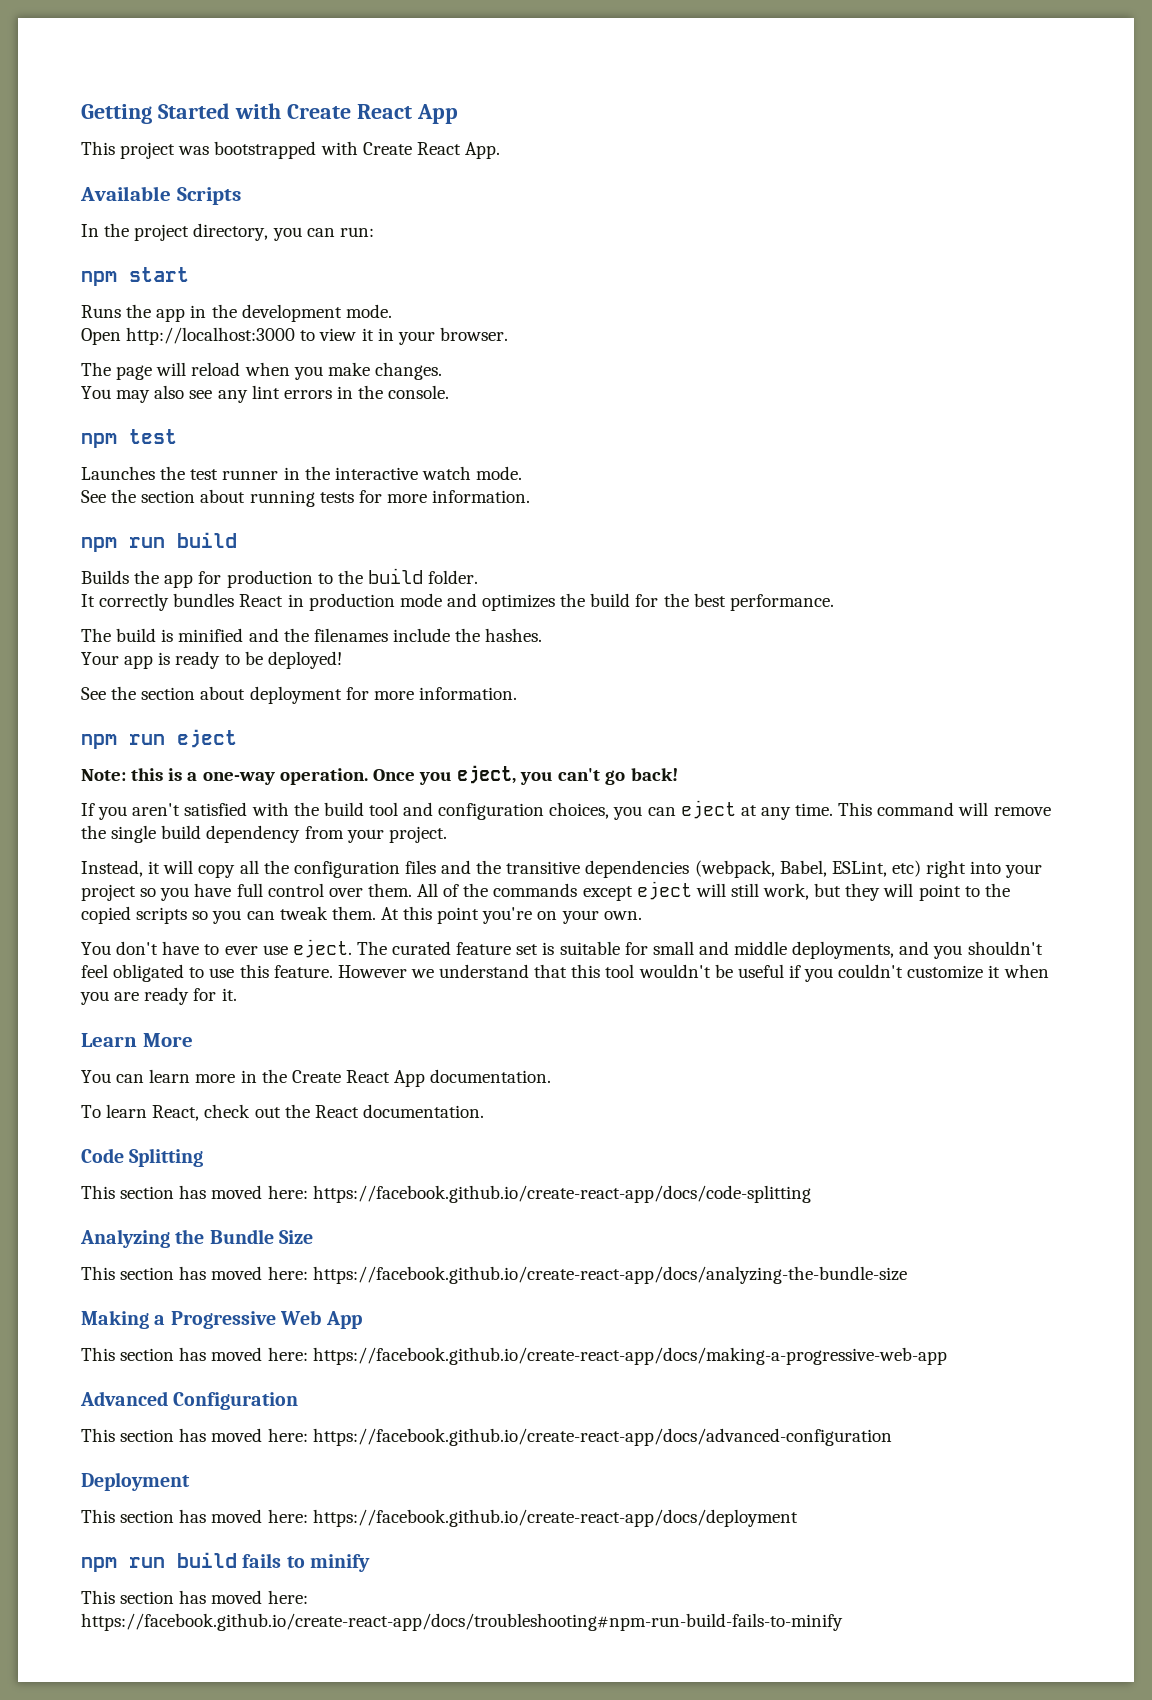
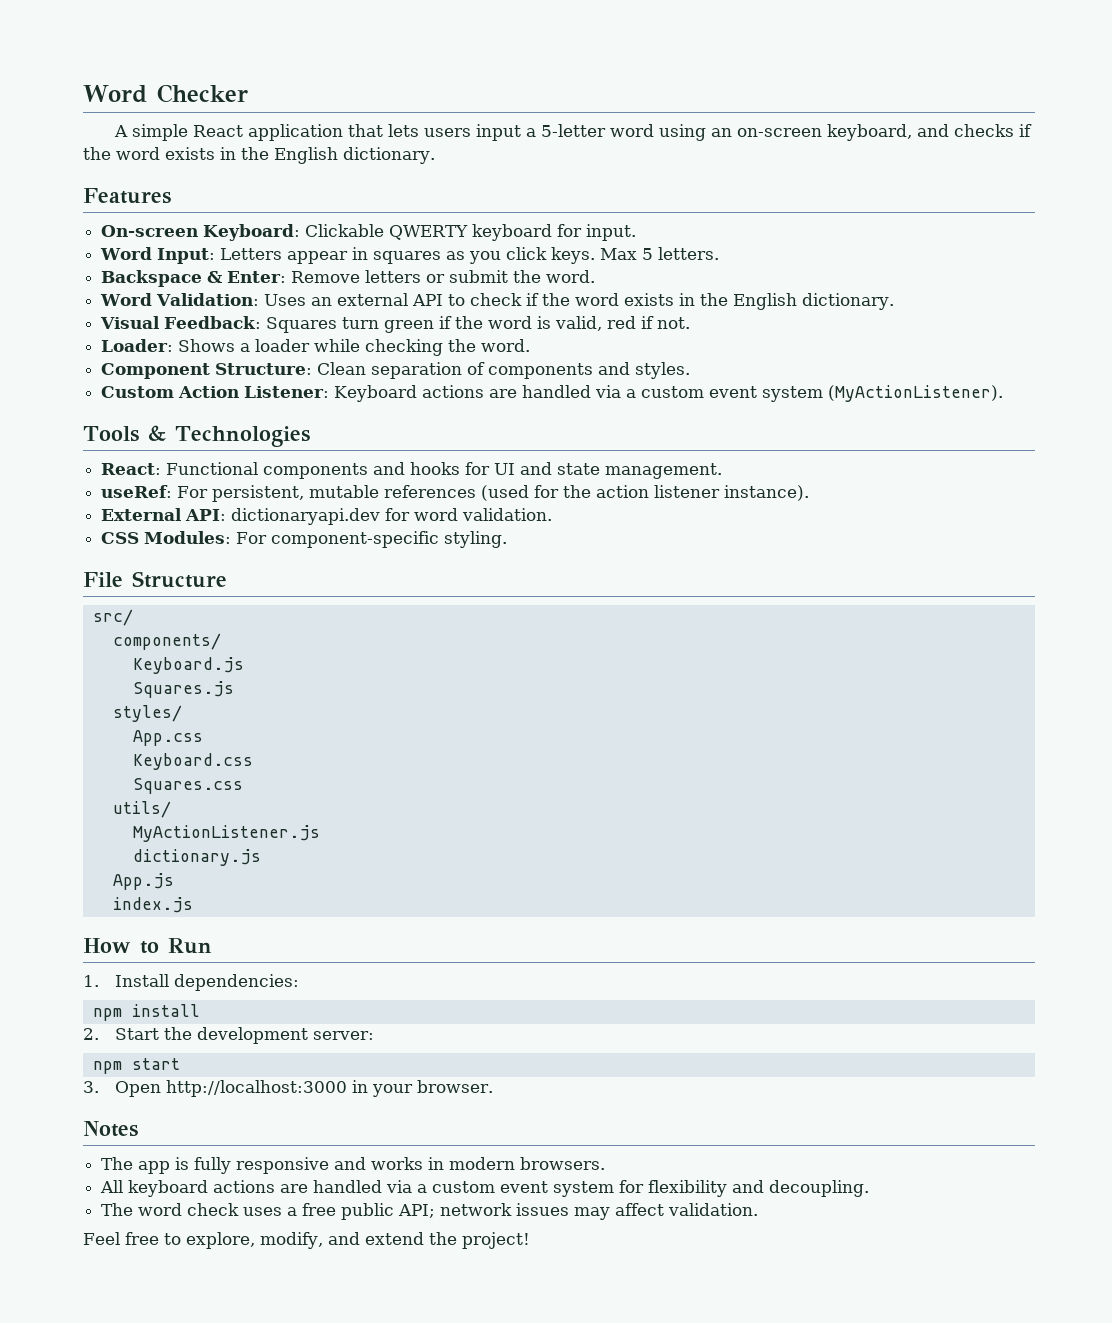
[81,103,458,124] [81,141,500,159] [80,186,241,205] [81,223,374,241] [81,267,189,286] [81,304,392,322] [81,327,508,345] [81,362,442,380] [81,385,450,403] [81,429,177,448] [81,466,523,480] [81,489,531,507] [81,532,237,552] [81,568,479,588] [81,593,834,611] [81,628,543,642] [81,651,342,669] [81,686,517,704] [81,729,237,749] [81,765,678,785] [81,800,1051,820] [81,825,447,843] [81,860,1043,878] [81,881,1010,901] [81,906,642,924] [81,939,1043,959] [81,964,1049,982] [80,987,237,1005] [81,1033,193,1047] [81,1069,552,1087] [81,1104,484,1121] [81,1148,204,1167] [81,1185,811,1203] [80,1229,314,1248] [81,1266,907,1284] [81,1310,362,1329] [81,1347,947,1365] [80,1391,299,1410] [81,1428,892,1446] [81,1472,190,1491] [81,1509,798,1527] [81,1552,371,1572] [81,1590,308,1604] [81,1613,843,1631] Getting Started with Create React App // This project was bootstrapped with Create React App. // Available Scripts // In the project directory, you can run: // npm start // Runs the app in the development mode. // Open http://localhost:3000 to view it in your browser. // The page will reload when you make changes. // You may also see any lint errors in the console. // npm test // Launches the test runner in the interactive watch mode. // See the section about running tests for more information. // npm run build // Builds the app for production to the build folder. // It correctly bundles React in production mode and optimizes the build for the best performance. // The build is minified and the filenames include the hashes. // Your app is ready to be deployed! // See the section about deployment for more information. // npm run eject // Note: this is a one-way operation. Once you eject, you can't go back! // If you aren't satisfied with the build tool and configuration choices, you can eject at any time. This command will remove the single build dependency from your project. // Instead, it will copy all the configuration files and the transitive dependencies (webpack, Babel, ESLint, etc) right into your project so you have full control over them. All of the commands except eject will still work, but they will point to the copied scripts so you can tweak them. At this point you're on your own. // You don't have to ever use eject. The curated feature set is suitable for small and middle deployments, and you shouldn't feel obligated to use this feature. However we understand that this tool wouldn't be useful if you couldn't customize it when you are ready for it. // Learn More // You can learn more in the Create React App documentation. // To learn React, check out the React documentation. // Code Splitting // This section has moved here: https://facebook.github.io/create-react-app/docs/code-splitting // Analyzing the Bundle Size // This section has moved here: https://facebook.github.io/create-react-app/docs/analyzing-the-bundle-size // Making a Progressive Web App // This section has moved here: https://facebook.github.io/create-react-app/docs/making-a-progressive-web-app // Advanced Configuration // This section has moved here: https://facebook.github.io/create-react-app/docs/advanced-configuration // Deployment // This section has moved here: https://facebook.github.io/create-react-app/docs/deployment // npm run build fails to minify // This section has moved here: https://facebook.github.io/create-react-app/docs/troubleshooting#npm-run-build-fails-to-minify -> [83,84,248,103] [113,124,1032,141] [83,147,435,164] [83,188,171,204] [101,224,637,241] [100,247,720,264] [101,270,596,287] [100,293,895,310] [100,316,691,333] [101,339,531,356] [101,362,691,379] [101,385,1004,402] [83,425,310,447] [101,462,723,479] [101,485,810,502] [101,508,553,525] [101,531,508,548] [83,571,227,588] [92,609,133,626] [112,633,221,650] [132,657,244,674] [132,681,234,698] [112,705,182,722] [132,730,203,746] [132,753,253,770] [132,778,243,794] [112,801,171,818] [132,825,320,842] [132,849,261,866] [112,873,174,890] [112,897,193,913] [83,938,212,954] [83,974,300,991] [92,1004,200,1021] [83,1027,375,1044] [92,1058,180,1074] [83,1080,494,1097] [83,1121,138,1137] [101,1157,606,1174] [100,1180,870,1197] [101,1203,759,1220] [83,1232,530,1249] Word Checker // A simple React application that lets users input a 5-letter word using an on-screen keyboard, and checks if the word exists in the English dictionary. // Features // On-screen Keyboard: Clickable QWERTY keyboard for input. // Word Input: Letters appear in squares as you click keys. Max 5 letters. // Backspace & Enter: Remove letters or submit the word. // Word Validation: Uses an external API to check if the word exists in the English dictionary. // Visual Feedback: Squares turn green if the word is valid, red if not. // Loader: Shows a loader while checking the word. // Component Structure: Clean separation of components and styles. // Custom Action Listener: Keyboard actions are handled via a custom event system (MyActionListener). // Tools & Technologies // React: Functional components and hooks for UI and state management. // useRef: For persistent, mutable references (used for the action listener instance). // External API: dictionaryapi.dev for word validation. // CSS Modules: For component-specific styling. // File Structure // src/ // components/ // Keyboard.js // Squares.js // styles/ // App.css // Keyboard.css // Squares.css // utils/ // MyActionListener.js // dictionary.js // App.js // index.js // How to Run // 1. Install dependencies: // npm install // 2. Start the development server: // npm start // 3. Open http://localhost:3000 in your browser. // Notes // The app is fully responsive and works in modern browsers. // All keyboard actions are handled via a custom event system for flexibility and decoupling. // The word check uses a free public API; network issues may affect validation. // Feel free to explore, modify, and extend the project!

